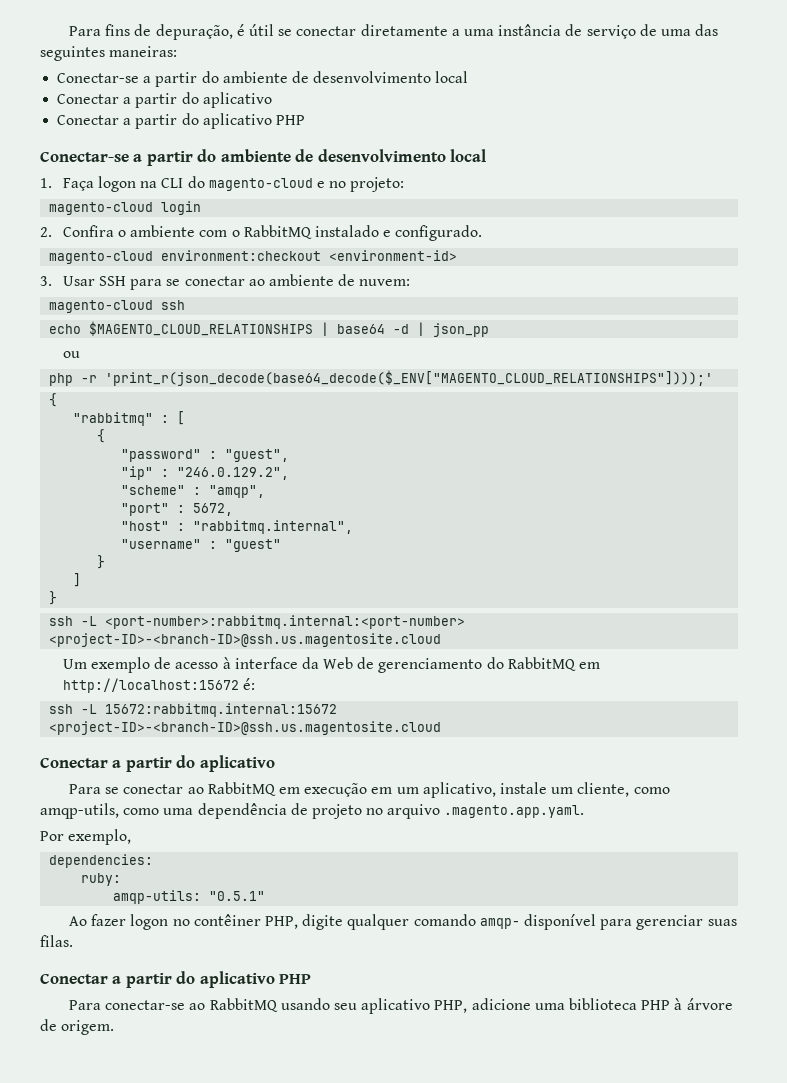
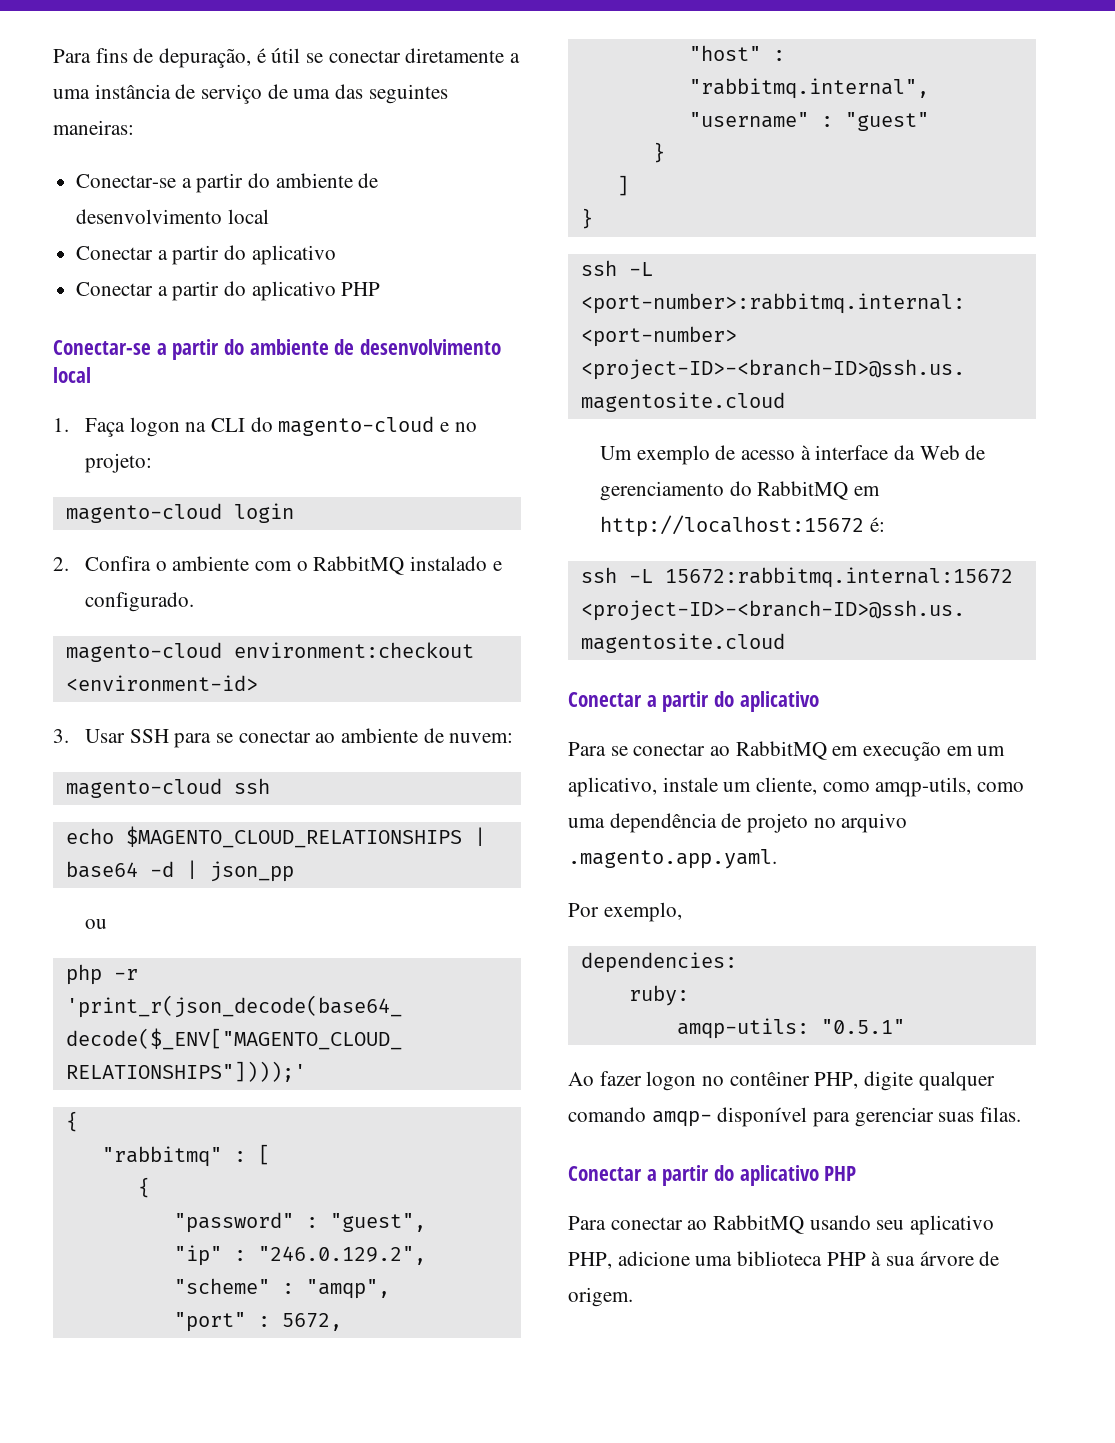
[105,1000,186,1010] conectar-se -> [610,1217,683,1230] conectar
(683, 1004) none -> [886,1256,916,1266] sua

